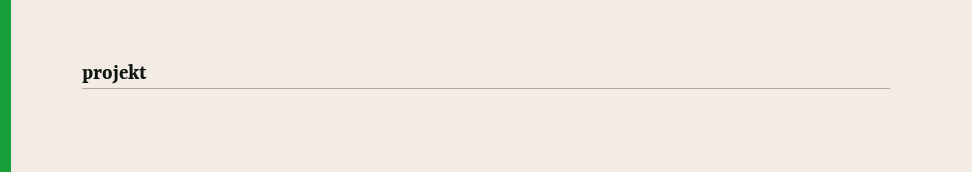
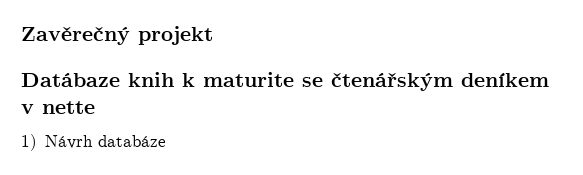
(82, 74) none -> [21,27,130,45] Zavěrečný
(147, 74) none -> [21,72,549,91] [21,101,95,114] [21,134,167,151] // Datábaze knih k maturite se čtenářským deníkem v nette // 1) Návrh databáze

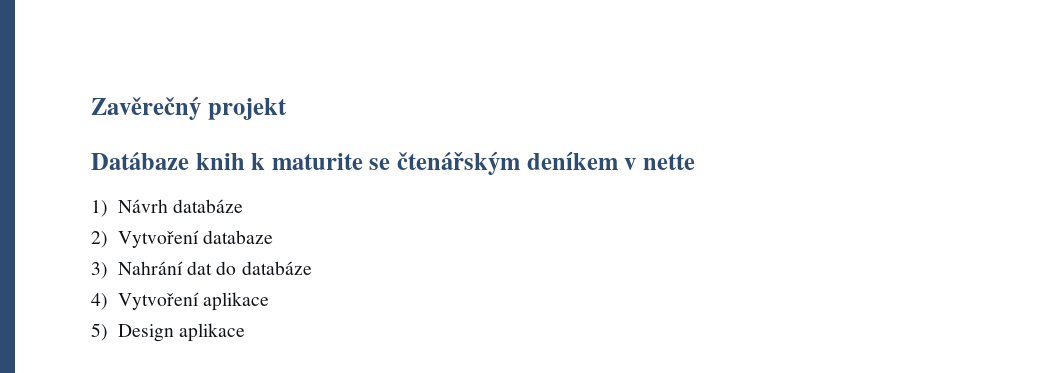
(167, 141) none -> [91,230,274,248] [91,261,312,279] [91,292,270,311] [91,323,246,342] // 2) Vytvoření databaze // 3) Nahrání dat do databáze // 4) Vytvoření aplikace // 5) Design aplikace

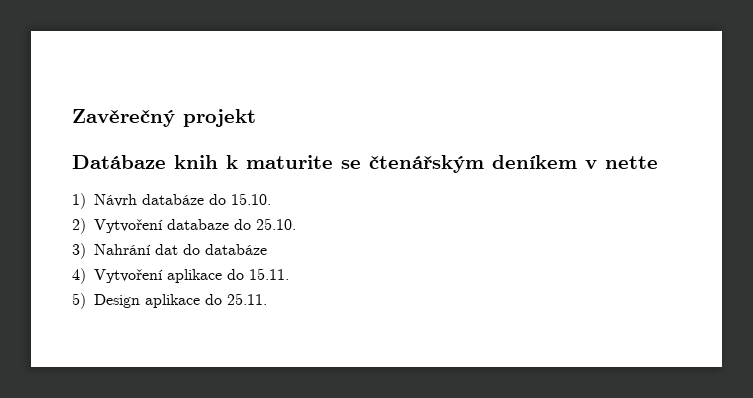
(244, 206) none -> [209,193,271,205] do 15.10.
(274, 237) none -> [234,218,296,230] do 25.10.
(270, 301) none -> [227,268,289,280] do 15.11.
(246, 332) none -> [205,293,267,305] do 25.11.

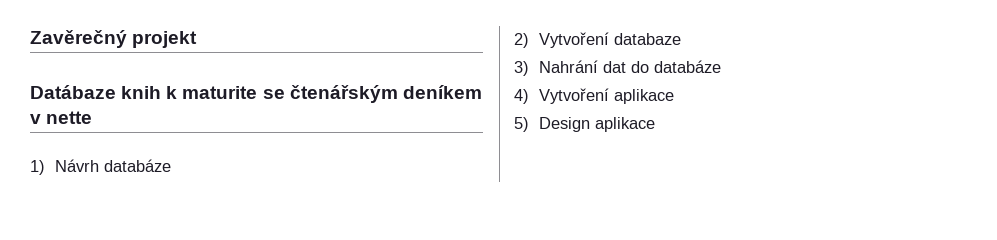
[209,193,271,205] do 15.10. -> (171, 165) none
[234,218,296,230] do 25.10. -> (681, 39) none
[227,268,289,280] do 15.11. -> (674, 96) none
[205,293,267,305] do 25.11. -> (655, 124) none

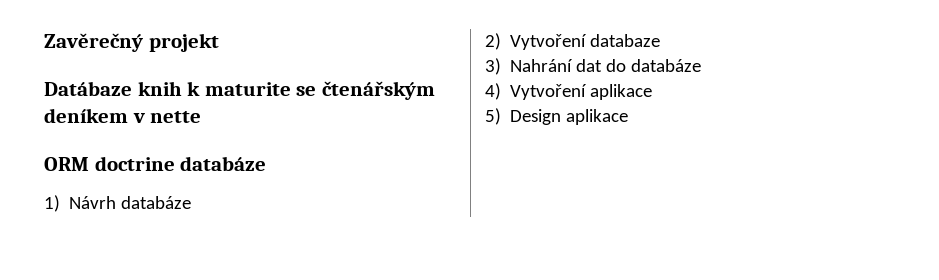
(93, 117) none -> [44,156,267,171] // ORM doctrine databáze

